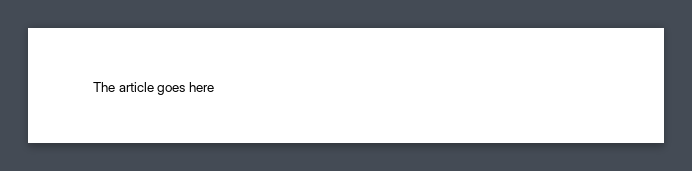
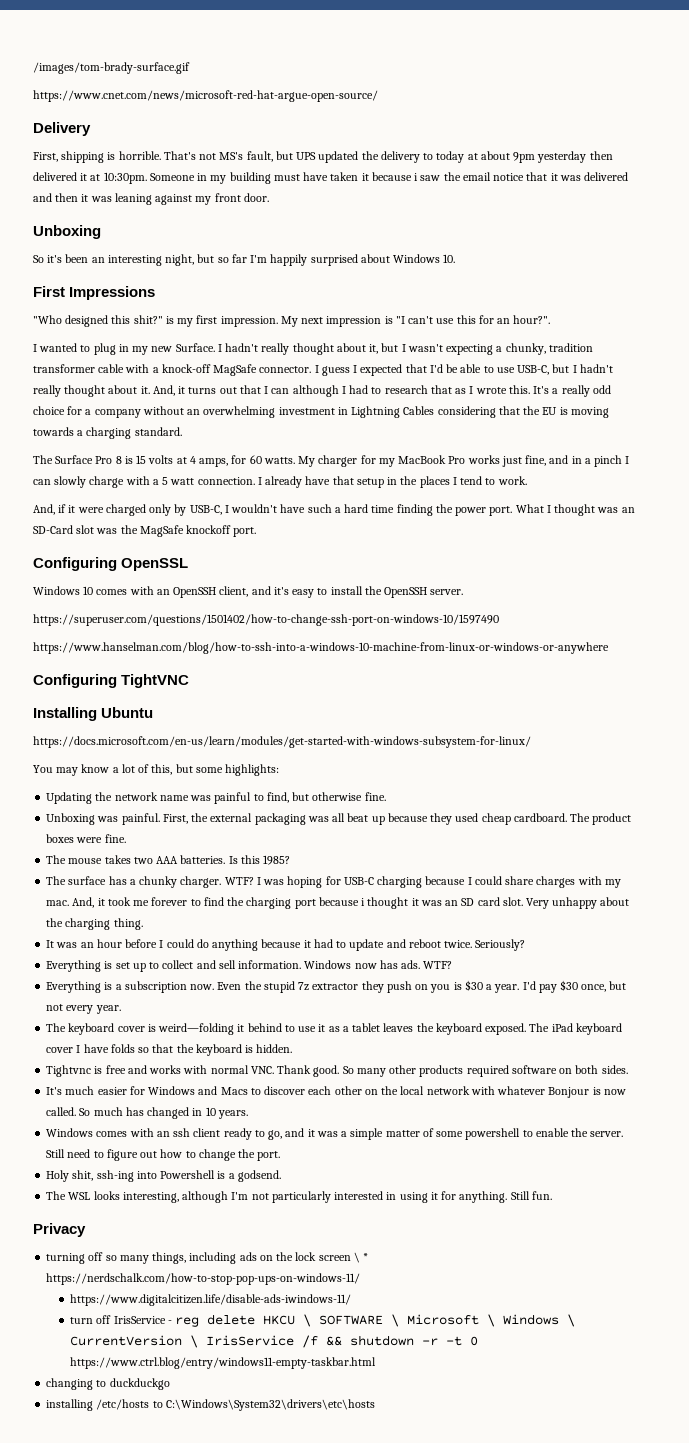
[93,82,214,95] The article goes here -> [33,62,190,74] [33,90,378,102] [33,122,91,136] [33,151,613,163] [33,172,629,184] [33,193,269,205] [33,225,101,239] [33,254,456,266] [33,286,156,300] [33,315,551,327] [33,343,593,355] [33,364,613,376] [33,385,611,397] [33,406,609,418] [33,427,182,439] [33,455,630,467] [33,476,527,488] [33,504,635,516] [33,525,257,537] [33,557,189,571] [33,586,464,598] [33,614,499,626] [33,642,609,654] [33,674,190,688] [33,707,154,721] [33,736,531,748] [33,764,280,776] [46,792,386,804] [46,813,632,825] [46,834,126,843] [46,855,291,865] [46,876,621,888] [46,897,630,909] [46,918,143,930] [46,939,526,951] [46,960,453,972] [46,980,627,993] [46,1004,121,1014] [46,1023,622,1035] [46,1044,293,1056] [46,1065,628,1077] [46,1086,626,1098] [46,1107,248,1119] [46,1128,624,1140] [46,1149,281,1161] [46,1170,281,1182] [46,1191,552,1203] [33,1223,86,1237] [46,1252,369,1264] [46,1273,361,1285] [70,1294,352,1306] [70,1314,576,1327] [70,1335,479,1348] [70,1357,377,1369] [46,1378,170,1390] [46,1399,375,1411] /images/tom-brady-surface.gif // https://www.cnet.com/news/microsoft-red-hat-argue-open-source/ // Delivery // First, shipping is horrible. That's not MS's fault, but UPS updated the delivery to today at about 9pm yesterday then delivered it at 10:30pm. Someone in my building must have taken it because i saw the email notice that it was delivered and then it was leaning against my front door. // Unboxing // So it's been an interesting night, but so far I'm happily surprised about Windows 10. // First Impressions // "Who designed this shit?" is my first impression. My next impression is "I can't use this for an hour?". // I wanted to plug in my new Surface. I hadn't really thought about it, but I wasn't expecting a chunky, tradition transformer cable with a knock-off MagSafe connector. I guess I expected that I'd be able to use USB-C, but I hadn't really thought about it. And, it turns out that I can although I had to research that as I wrote this. It's a really odd choice for a company without an overwhelming investment in Lightning Cables considering that the EU is moving towards a charging standard. // The Surface Pro 8 is 15 volts at 4 amps, for 60 watts. My charger for my MacBook Pro works just fine, and in a pinch I can slowly charge with a 5 watt connection. I already have that setup in the places I tend to work. // And, if it were charged only by USB-C, I wouldn't have such a hard time finding the power port. What I thought was an SD-Card slot was the MagSafe knockoff port. // Configuring OpenSSL // Windows 10 comes with an OpenSSH client, and it's easy to install the OpenSSH server. // https://superuser.com/questions/1501402/how-to-change-ssh-port-on-windows-10/1597490 // https://www.hanselman.com/blog/how-to-ssh-into-a-windows-10-machine-from-linux-or-windows-or-anywhere // Configuring TightVNC // Installing Ubuntu // https://docs.microsoft.com/en-us/learn/modules/get-started-with-windows-subsystem-for-linux/ // You may know a lot of this, but some highlights: // Updating the network name was painful to find, but otherwise fine. // Unboxing was painful. First, the external packaging was all beat up because they used cheap cardboard. The product boxes were fine. // The mouse takes two AAA batteries. Is this 1985? // The surface has a chunky charger. WTF? I was hoping for USB-C charging because I could share charges with my mac. And, it took me forever to find the charging port because i thought it was an SD card slot. Very unhappy about the charging thing. // It was an hour before I could do anything because it had to update and reboot twice. Seriously? // Everything is set up to collect and sell information. Windows now has ads. WTF? // Everything is a subscription now. Even the stupid 7z extractor they push on you is $30 a year. I'd pay $30 once, but not every year. // The keyboard cover is weird—folding it behind to use it as a tablet leaves the keyboard exposed. The iPad keyboard cover I have folds so that the keyboard is hidden. // Tightvnc is free and works with normal VNC. Thank good. So many other products required software on both sides. // It's much easier for Windows and Macs to discover each other on the local network with whatever Bonjour is now called. So much has changed in 10 years. // Windows comes with an ssh client ready to go, and it was a simple matter of some powershell to enable the server. Still need to figure out how to change the port. // Holy shit, ssh-ing into Powershell is a godsend. // The WSL looks interesting, although I'm not particularly interested in using it for anything. Still fun. // Privacy // turning off so many things, including ads on the lock screen \ * https://nerdschalk.com/how-to-stop-pop-ups-on-windows-11/ // https://www.digitalcitizen.life/disable-ads-iwindows-11/ // turn off IrisService - reg delete HKCU \ SOFTWARE \ Microsoft \ Windows \ CurrentVersion \ IrisService /f && shutdown -r -t 0 https://www.ctrl.blog/entry/windows11-empty-taskbar.html // changing to duckduckgo // installing /etc/hosts to C:\Windows\System32\drivers\etc\hosts

